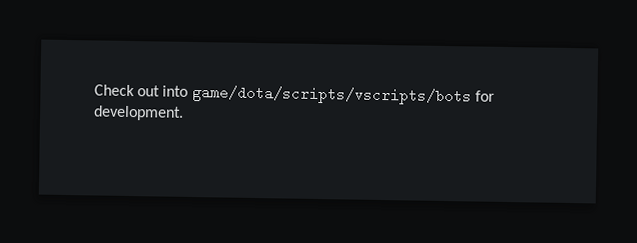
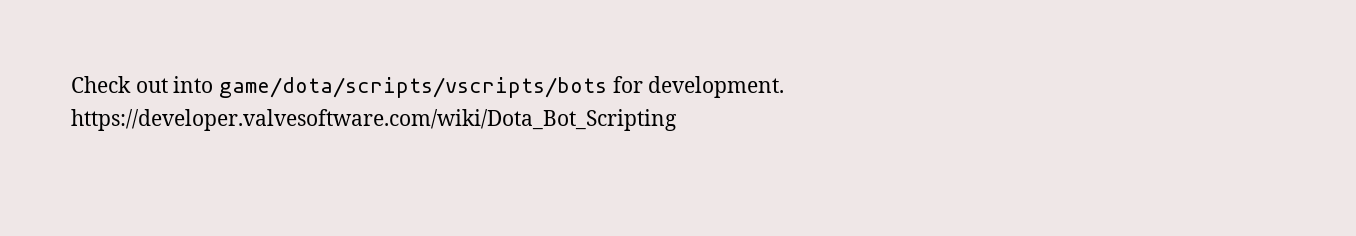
(184, 113) none -> [71,109,677,131] // https://developer.valvesoftware.com/wiki/Dota_Bot_Scripting

